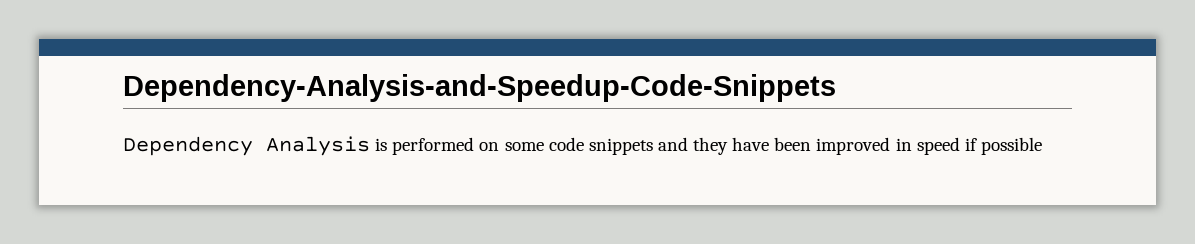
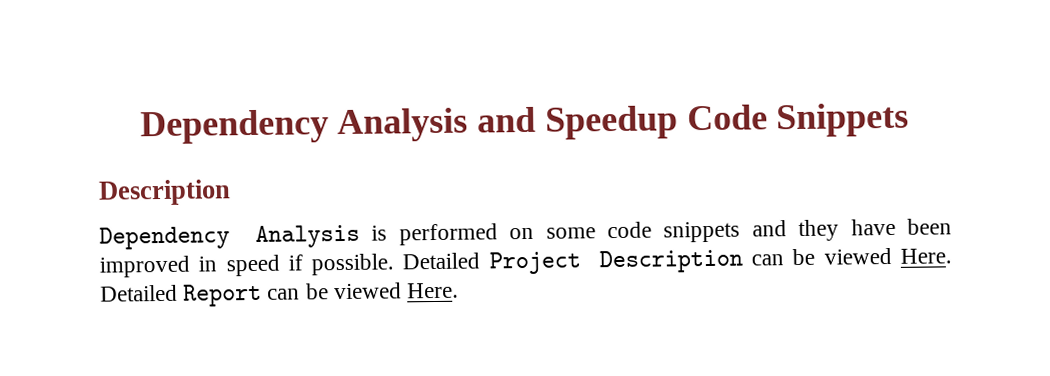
[123,74,836,102] Dependency-Analysis-and-Speedup-Code-Snippets -> [139,102,910,145] [98,179,231,206] Dependency Analysis and Speedup Code Snippets // Description
[980,137,1042,155] possible -> [311,247,952,276] [100,282,460,307] possible. Detailed Project Description can be viewed Here. Detailed Report can be viewed Here.

